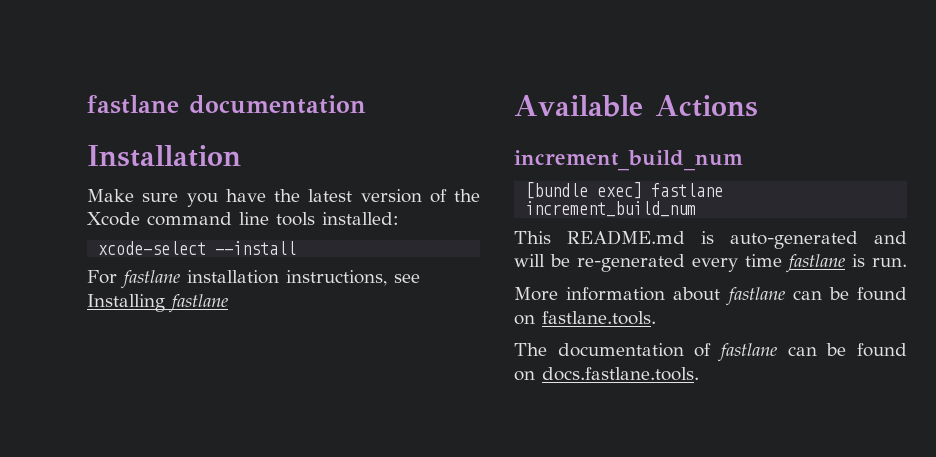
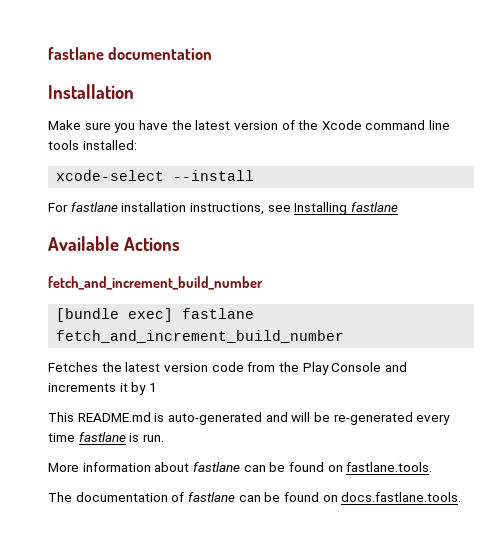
[514,150,743,171] increment_build_num -> [48,276,263,290] fetch_and_increment_build_number
[525,201,697,217] increment_build_num -> [56,330,345,343] [48,362,407,375] [48,382,157,395] fetch_and_increment_build_number // Fetches the latest version code from the Play Console and increments it by 1

